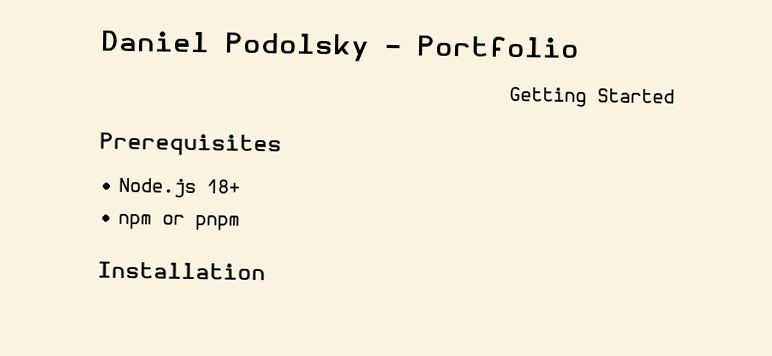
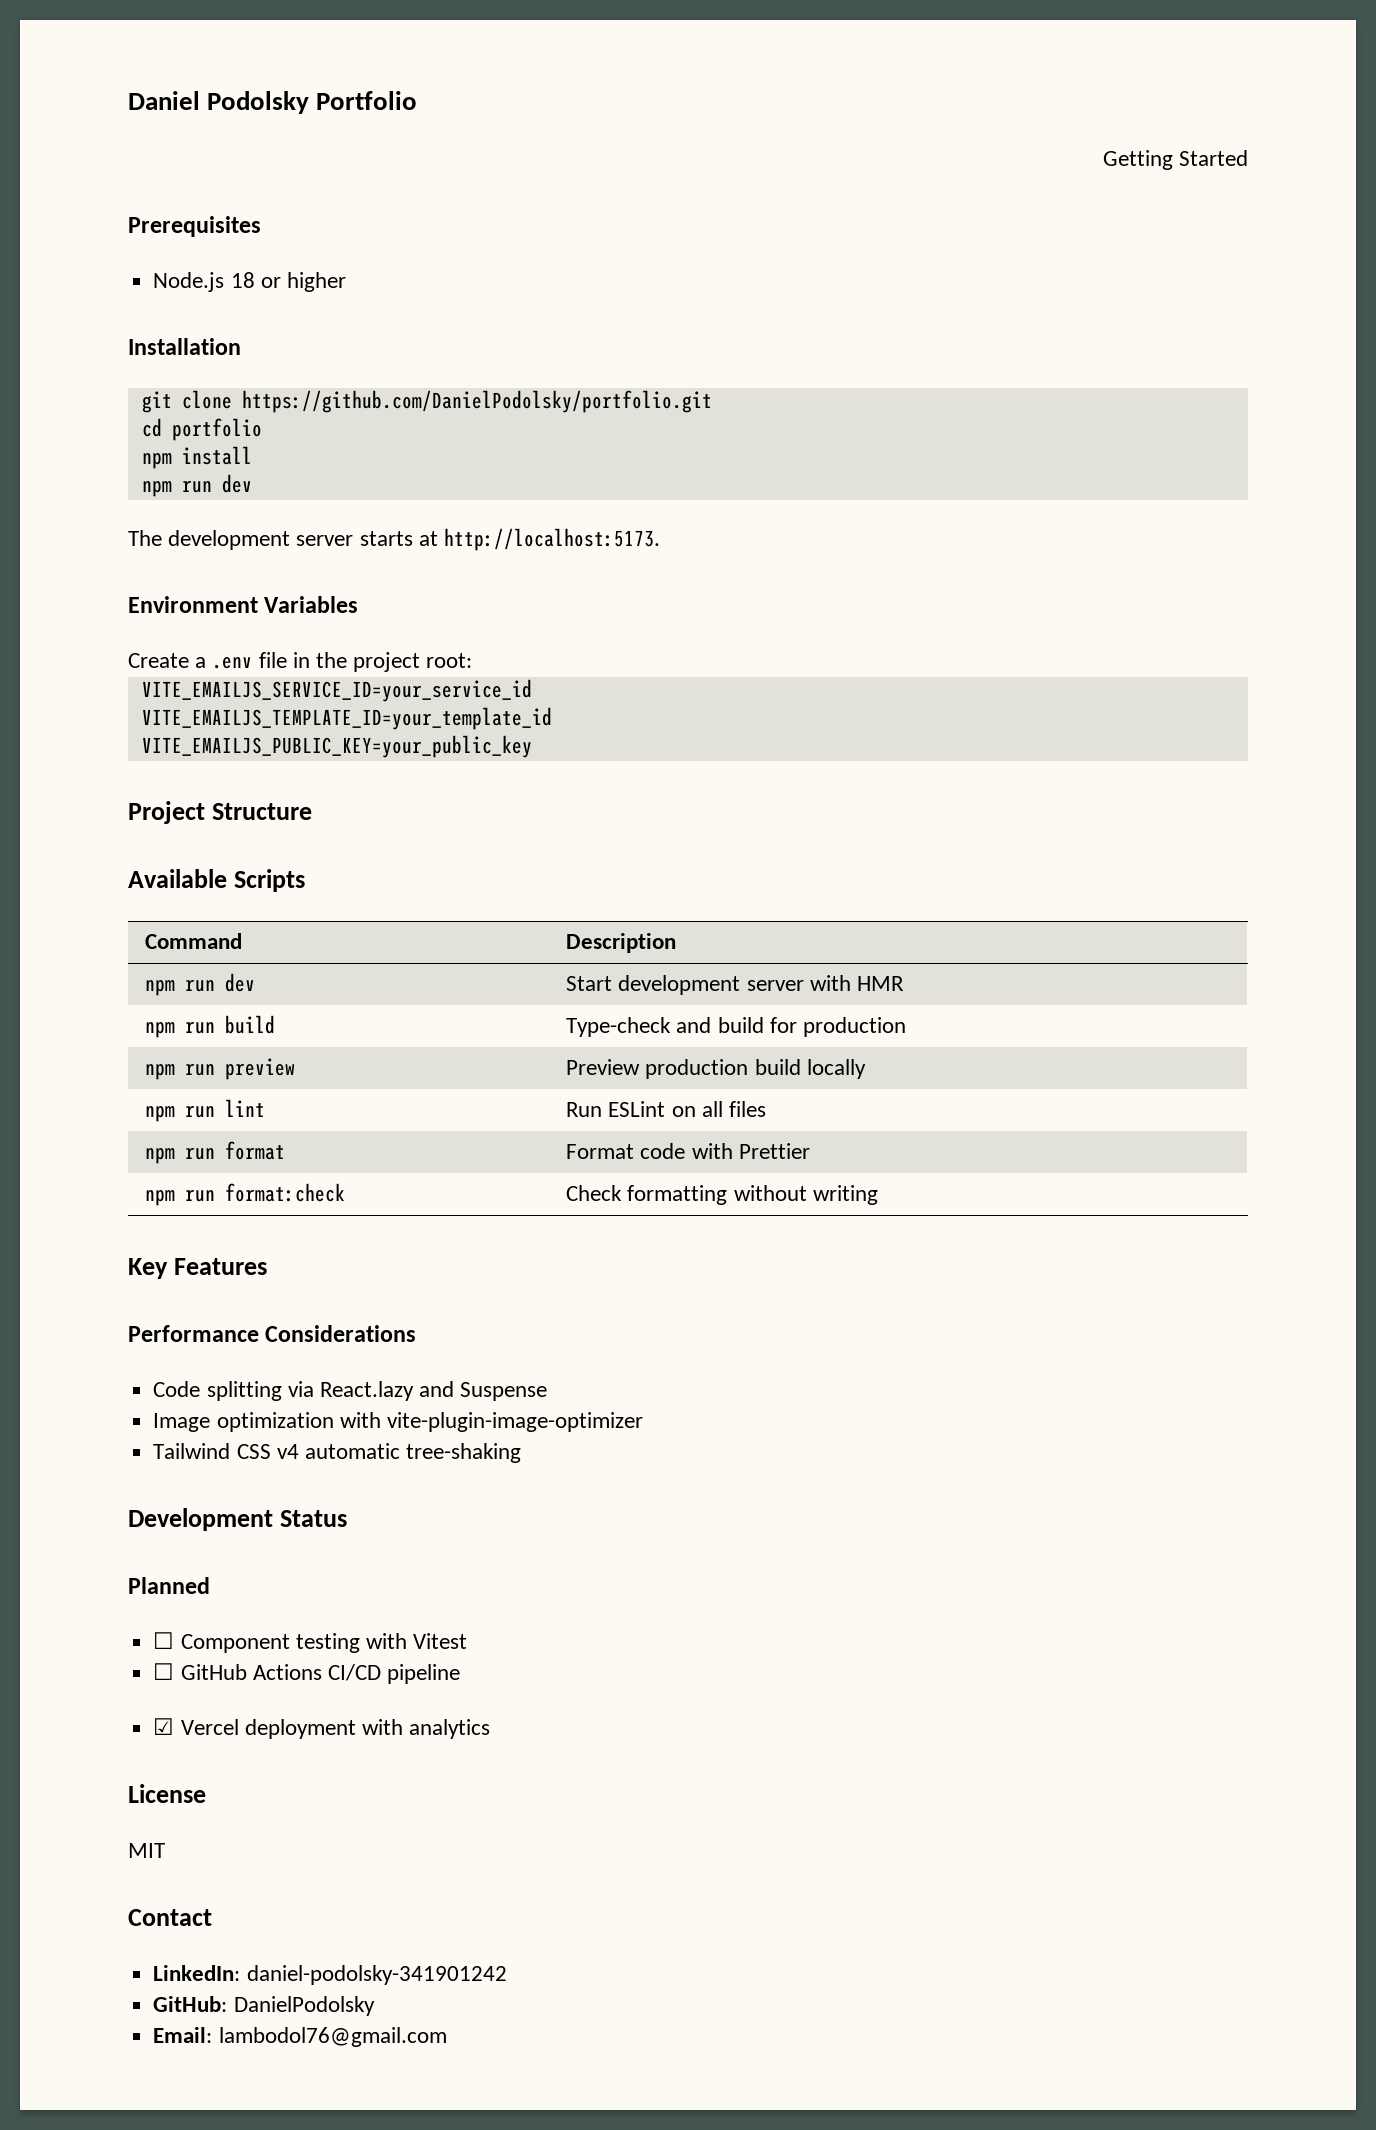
[384,43,402,56] - -> (310, 102) none
[206,179,241,194] [118,213,241,231] [97,261,266,281] 18+ // npm or pnpm // Installation -> [230,272,346,292] [128,338,241,355] [141,390,712,413] [141,418,262,441] [141,446,252,469] [141,474,252,497] [128,528,661,551] [128,596,359,613] [128,652,473,672] [141,679,532,702] [141,707,552,730] [141,735,532,758] [128,801,312,824] [128,869,305,892] [145,933,243,949] [566,933,677,953] [145,973,256,996] [566,975,905,995] [145,1015,276,1038] [566,1017,907,1037] [145,1058,296,1080] [566,1059,866,1079] [145,1099,266,1122] [566,1101,767,1117] [145,1141,286,1164] [566,1143,810,1159] [145,1183,346,1206] [566,1185,878,1205] [128,1258,267,1279] [128,1325,417,1342] [153,1381,548,1401] [153,1412,643,1432] [153,1443,522,1463] [128,1508,347,1531] [128,1577,210,1594] [153,1632,468,1653] [153,1663,461,1684] [153,1718,491,1739] [128,1784,206,1803] [128,1843,165,1858] [128,1909,212,1926] [153,1965,507,1985] [153,1996,375,2016] [153,2027,447,2047] 18 or higher // Installation // git clone https://github.com/DanielPodolsky/portfolio.git // cd portfolio // npm install // npm run dev // The development server starts at http://localhost:5173. // Environment Variables // Create a .env file in the project root: // VITE_EMAILJS_SERVICE_ID=your_service_id // VITE_EMAILJS_TEMPLATE_ID=your_template_id // VITE_EMAILJS_PUBLIC_KEY=your_public_key // Project Structure // Available Scripts // Command | Description // npm run dev | Start development server with HMR // npm run build | Type-check and build for production // npm run preview | Preview production build locally // npm run lint | Run ESLint on all files // npm run format | Format code with Prettier // npm run format:check | Check formatting without writing // Key Features // Performance Considerations // Code splitting via React.lazy and Suspense // Image optimization with vite-plugin-image-optimizer // Tailwind CSS v4 automatic tree-shaking // Development Status // Planned // ☐ Component testing with Vitest // ☐ GitHub Actions CI/CD pipeline // ☑ Vercel deployment with analytics // License // MIT // Contact // LinkedIn: daniel-podolsky-341901242 // GitHub: DanielPodolsky // Email: lambodol76@gmail.com

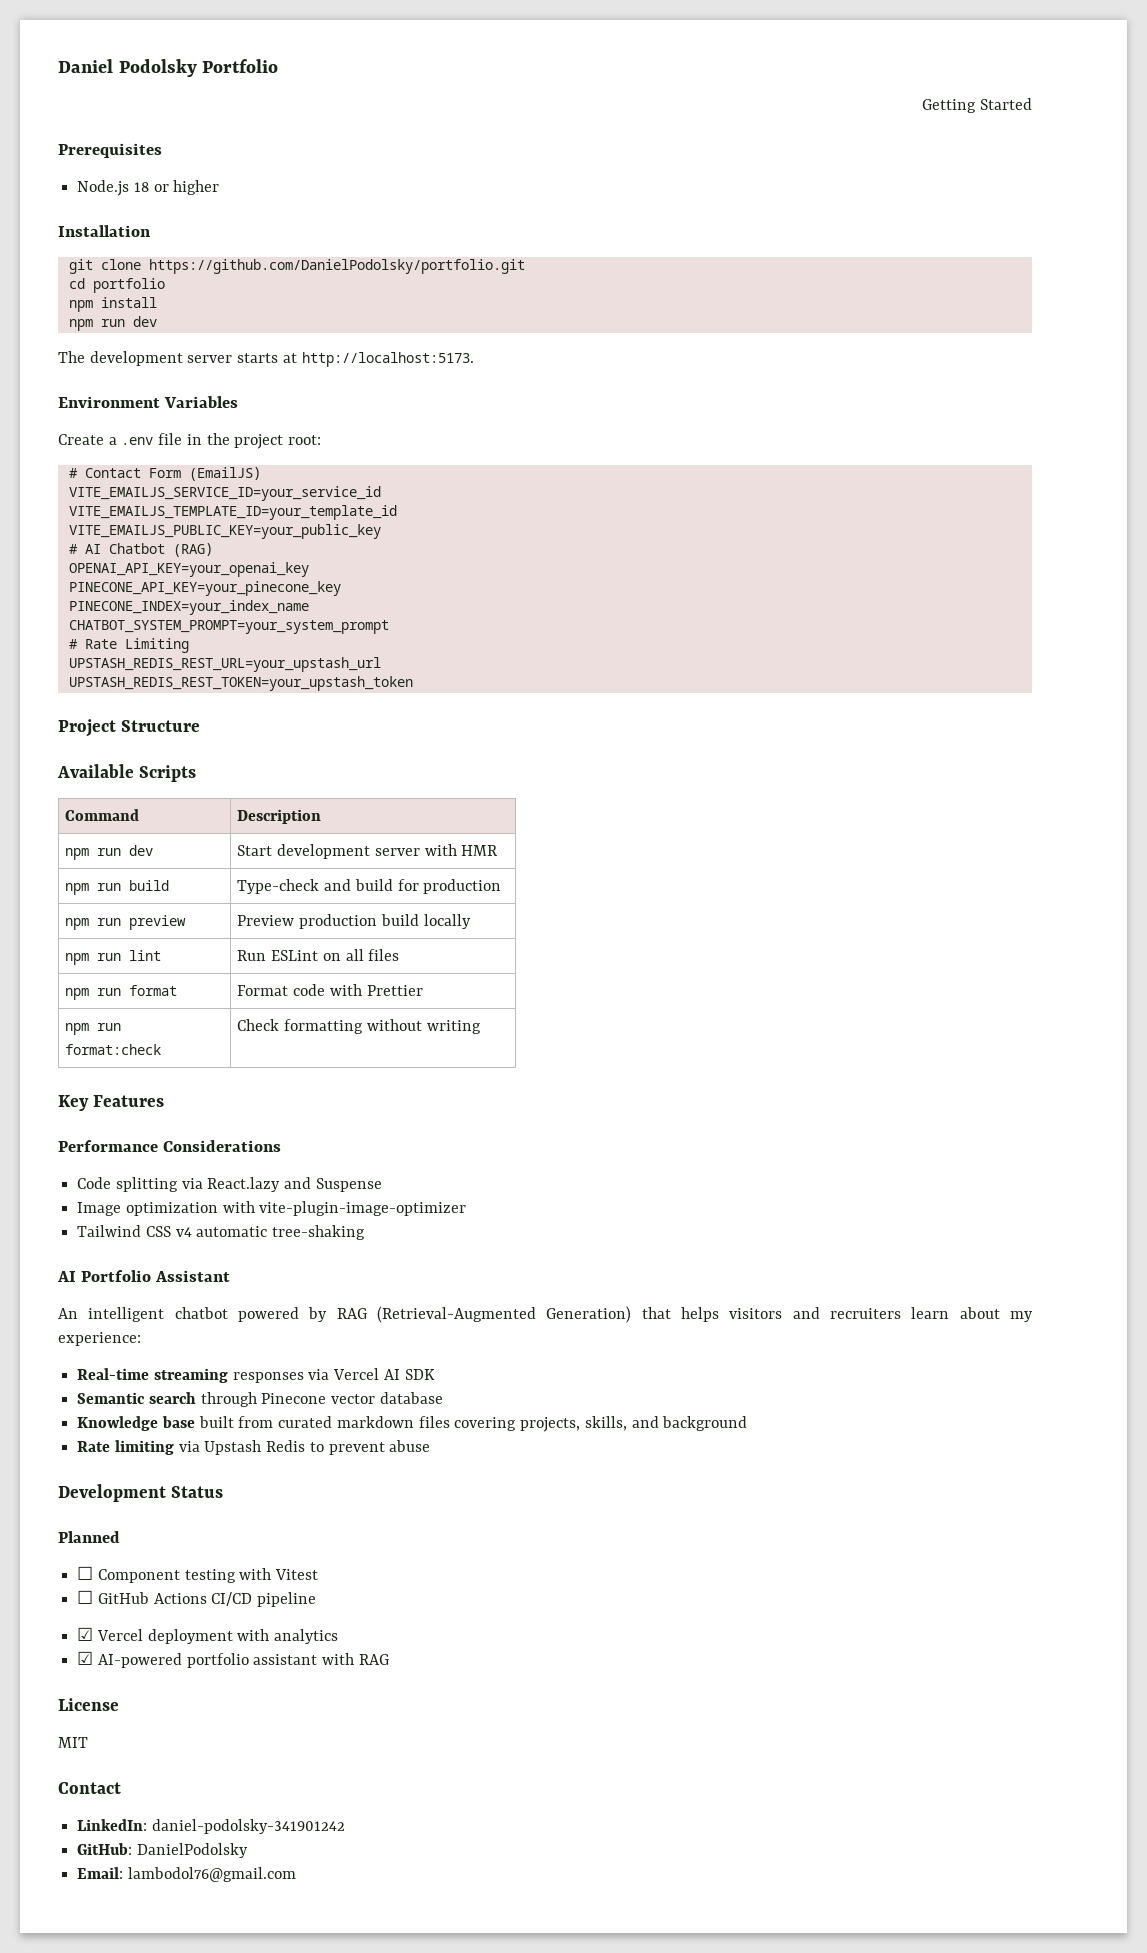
(473, 660) none -> [68,467,261,481] // # Contact Form (EmailJS)
(532, 746) none -> [68,543,213,557] [68,562,309,577] [68,581,341,596] [68,600,309,615] [68,620,389,634] [68,638,189,653] [68,657,381,672] [68,676,413,691] // # AI Chatbot (RAG) // OPENAI_API_KEY=your_openai_key // PINECONE_API_KEY=your_pinecone_key // PINECONE_INDEX=your_index_name // CHATBOT_SYSTEM_PROMPT=your_system_prompt // # Rate Limiting // UPSTASH_REDIS_REST_URL=your_upstash_url // UPSTASH_REDIS_REST_TOKEN=your_upstash_token
(522, 1453) none -> [57,1270,230,1282] [58,1306,1034,1323] [58,1332,141,1346] [77,1368,435,1383] [77,1392,443,1407] [77,1416,748,1432] [77,1440,431,1455] // AI Portfolio Assistant // An intelligent chatbot powered by RAG (Retrieval-Augmented Generation) that helps visitors and recruiters learn about my experience: // Real-time streaming responses via Vercel AI SDK // Semantic search through Pinecone vector database // Knowledge base built from curated markdown files covering projects, skills, and background // Rate limiting via Upstash Redis to prevent abuse
(491, 1729) none -> [77,1651,389,1668] // ☑ AI-powered portfolio assistant with RAG

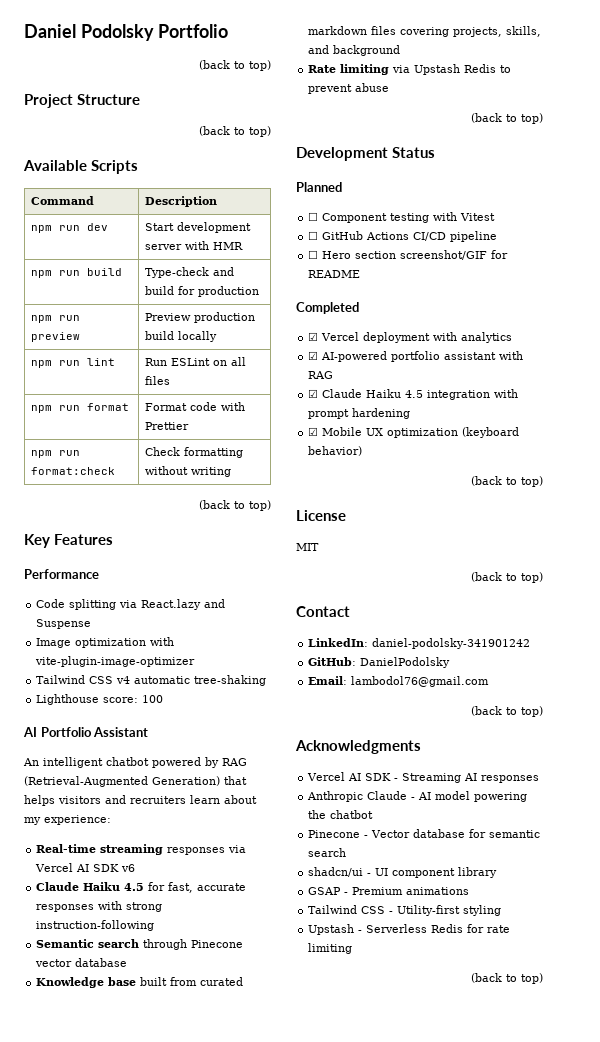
[922,98,1032,113] [58,143,162,158] [77,180,220,196] [58,225,151,237] [68,259,525,274] [68,278,165,293] [68,297,157,312] [68,316,157,331] [58,351,474,367] [58,396,238,408] [58,433,322,449] [68,467,261,481] [68,486,381,501] [68,505,397,520] [68,524,381,539] [68,543,213,557] [68,562,309,577] [68,581,341,596] [68,600,309,615] [68,620,389,634] [68,638,189,653] [68,657,381,672] [68,676,413,691] Getting Started // Prerequisites // Node.js 18 or higher // Installation // git clone https://github.com/DanielPodolsky/portfolio.git // cd portfolio // npm install // npm run dev // The development server starts at http://localhost:5173. // Environment Variables // Create a .env file in the project root: // # Contact Form (EmailJS) // VITE_EMAILJS_SERVICE_ID=your_service_id // VITE_EMAILJS_TEMPLATE_ID=your_template_id // VITE_EMAILJS_PUBLIC_KEY=your_public_key // # AI Chatbot (RAG) // OPENAI_API_KEY=your_openai_key // PINECONE_API_KEY=your_pinecone_key // PINECONE_INDEX=your_index_name // CHATBOT_SYSTEM_PROMPT=your_system_prompt // # Rate Limiting // UPSTASH_REDIS_REST_URL=your_upstash_url // UPSTASH_REDIS_REST_TOKEN=your_upstash_token -> [199,60,271,71] (back to top)
(201, 726) none -> [199,126,271,137] // (back to top)
(481, 1027) none -> [199,500,271,511] // (back to top)
[162,1140,281,1152] Considerations -> (99, 574) none
(366, 1232) none -> [36,694,164,705] // Lighthouse score: 100
(435, 1374) none -> [121,864,136,872] [36,882,247,893] [36,901,163,912] [36,920,155,931] v6 // Claude Haiku 4.5 for fast, accurate responses with strong instruction-following
(431, 1446) none -> [471,113,543,124] // (back to top)
(317, 1599) none -> [308,250,509,260] [308,270,361,278] [296,302,359,314] // ☐ Hero section screenshot/GIF for README // Completed
(389, 1659) none -> [308,389,519,400] [308,408,411,419] [308,427,520,438] [308,446,363,456] [471,476,543,487] // ☑ Claude Haiku 4.5 integration with prompt hardening // ☑ Mobile UX optimization (keyboard behavior) // (back to top)
(88, 1742) none -> [471,572,543,583] // (back to top)
(296, 1874) none -> [471,706,543,717] [295,740,421,754] [307,772,540,783] [307,791,528,802] [308,810,374,819] [308,829,541,838] [308,848,347,857] [308,867,498,878] [308,887,470,895] [308,905,502,916] [308,924,511,935] [308,943,353,954] [471,973,543,984] // (back to top) // Acknowledgments // Vercel AI SDK - Streaming AI responses // Anthropic Claude - AI model powering the chatbot // Pinecone - Vector database for semantic search // shadcn/ui - UI component library // GSAP - Premium animations // Tailwind CSS - Utility-first styling // Upstash - Serverless Redis for rate limiting // (back to top)

